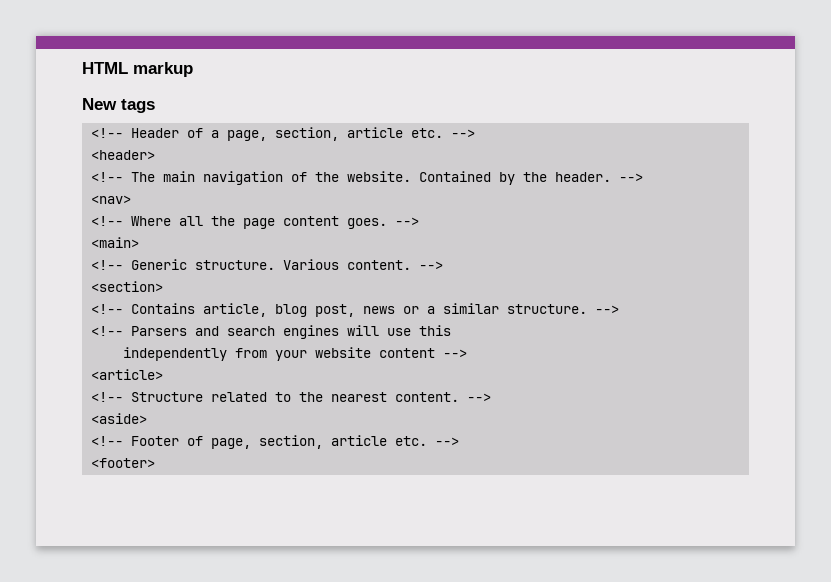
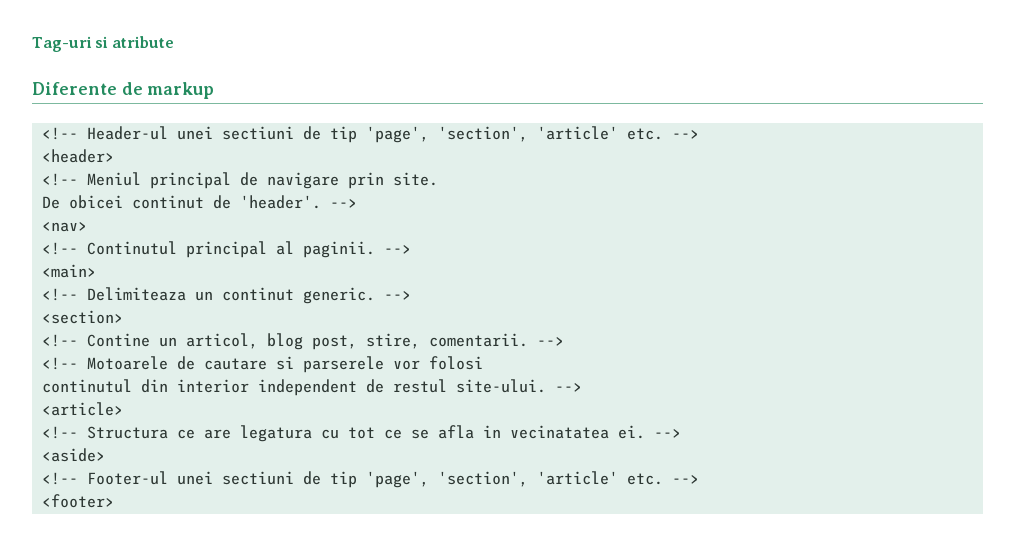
[82,62,128,74] HTML -> [32,36,174,52] [32,82,143,95] Tag-uri si atribute // Diferente de
[82,98,155,113] [90,127,475,141] [90,150,155,160] [90,171,643,185] [90,195,131,204] [90,216,387,229] // New tags // <!-- Header of a page, section, article etc. --> // <header> // <!-- The main navigation of the website. Contained by the header. --> // <nav> // <!-- Where all the page content goes. -> [41,126,699,143] [41,149,114,163] [41,172,438,189] [41,195,357,209] [41,222,87,232] [41,241,375,258] // <!-- Header-ul unei sectiuni de tip 'page', 'section', 'article' etc. --> // <header> // <!-- Meniul principal de navigare prin site. // De obicei continut de 'header'. --> // <nav> // <!-- Continutul principal al paginii.
[130,259,411,270] Generic structure. Various content. -> [86,287,375,304] Delimiteaza un continut generic.
[130,303,619,317] [90,325,451,339] [122,347,467,361] [90,369,163,380] [90,392,491,402] [90,413,147,424] [90,435,387,449] Contains article, blog post, news or a similar structure. --> // <!-- Parsers and search engines will use this // independently from your website content --> // <article> // <!-- Structure related to the nearest content. --> // <aside> // <!-- Footer of page, section, article -> [86,333,564,350] [41,356,483,373] [41,379,582,396] [41,402,123,416] [41,425,681,442] [41,448,105,462] [41,471,618,488] Contine un articol, blog post, stire, comentarii. --> // <!-- Motoarele de cautare si parserele vor folosi // continutul din interior independent de restul site-ului. --> // <article> // <!-- Structura ce are legatura cu tot ce se afla in vecinatatea ei. --> // <aside> // <!-- Footer-ul unei sectiuni de tip 'page', 'section', 'article'

